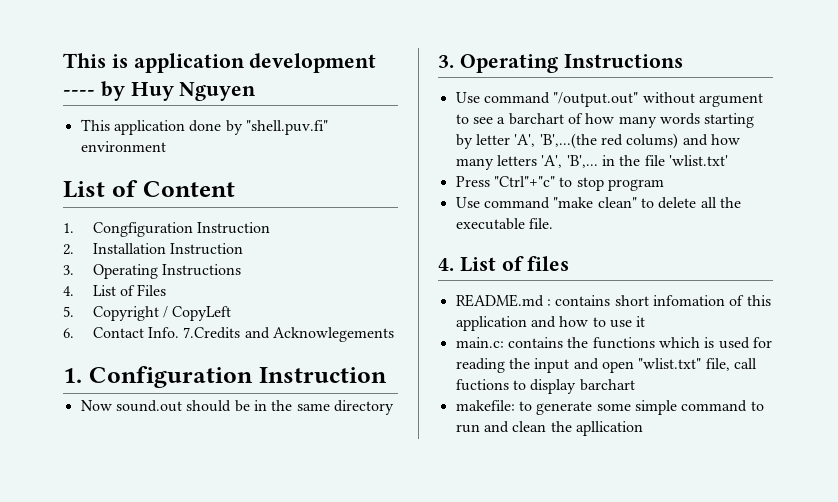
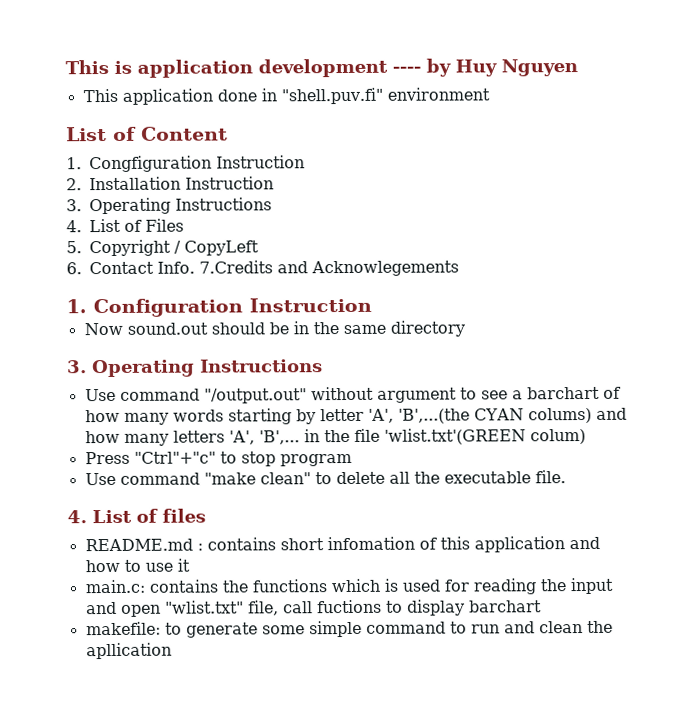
[225,120,243,135] by -> [260,88,277,102] in
[600,134,623,146] red -> [473,408,524,421] CYAN
[668,155,728,166] 'wlist.txt' -> [383,428,586,445] 'wlist.txt'(GREEN colum)

